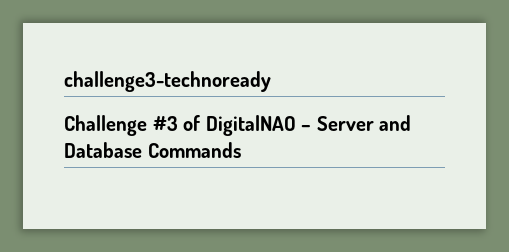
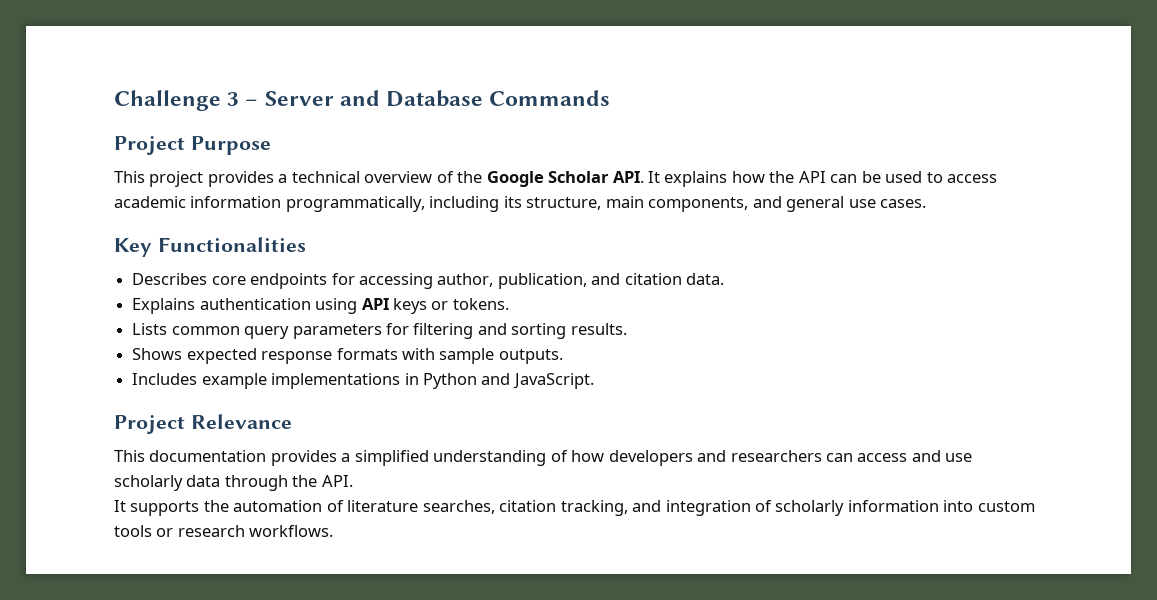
[64,71,271,92] [64,115,296,136] challenge3-technoready // Challenge #3 of DigitalNAO -> [114,90,240,111] Challenge 3
(241, 150) none -> [114,136,271,155] [114,171,998,187] [114,196,927,212] [114,237,306,257] [132,273,725,289] [132,298,509,314] [132,323,627,339] [132,348,563,364] [132,373,594,389] [114,414,292,434] [114,450,973,466] [114,475,353,491] [114,500,1035,516] [114,525,334,537] // Project Purpose // This project provides a technical overview of the Google Scholar API. It explains how the API can be used to access academic information programmatically, including its structure, main components, and general use cases. // Key Functionalities // Describes core endpoints for accessing author, publication, and citation data. // Explains authentication using API keys or tokens. // Lists common query parameters for filtering and sorting results. // Shows expected response formats with sample outputs. // Includes example implementations in Python and JavaScript. // Project Relevance // This documentation provides a simplified understanding of how developers and researchers can access and use scholarly data through the API. // It supports the automation of literature searches, citation tracking, and integration of scholarly information into custom tools or research workflows.

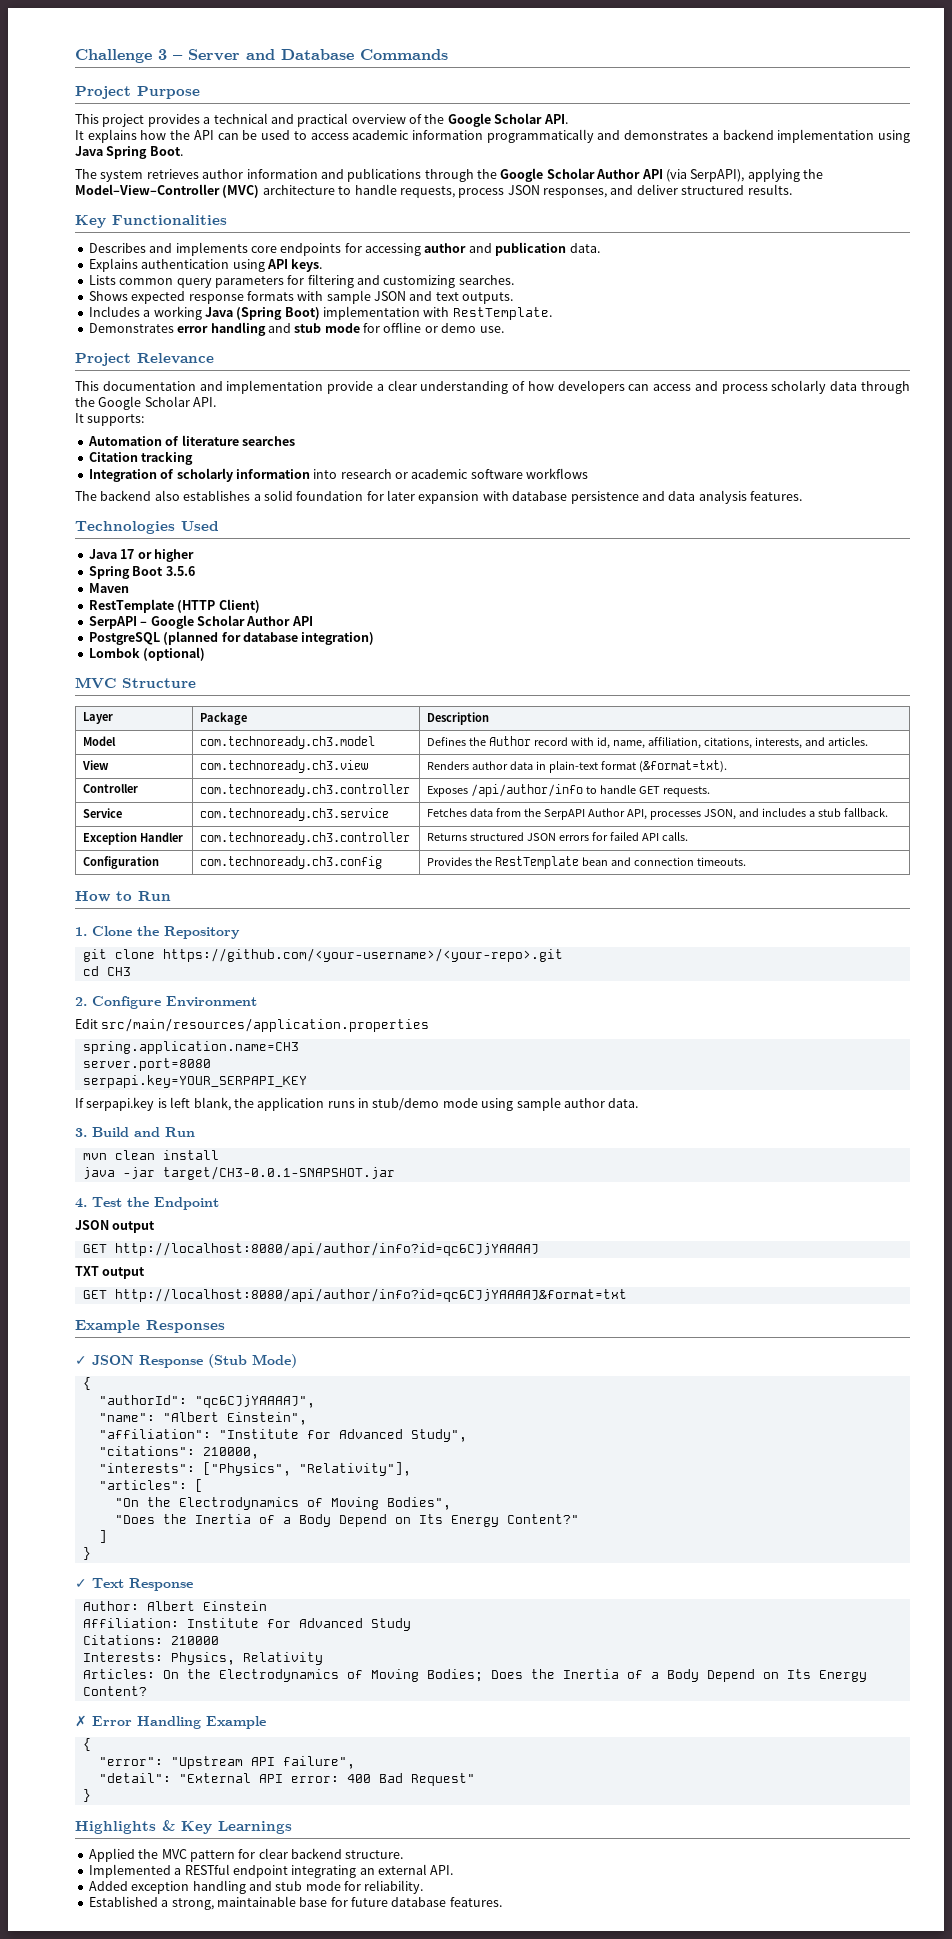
(360, 177) none -> [270,113,349,127] and practical
(644, 177) none -> (568, 119) //
[285,196,927,212] programmatically, including its structure, main components, and general use cases. -> [486,129,910,143] [75,146,183,159] [75,168,823,182] [75,184,792,198] programmatically and demonstrates a backend implementation using Java Spring Boot. // The system retrieves author information and publications through the Google Scholar Author API (via SerpAPI), applying the Model–View–Controller (MVC) architecture to handle requests, process JSON responses, and deliver structured results.
(208, 279) none -> [149,242,248,256] and implements
[437,273,682,289] author, publication, and citation -> [424,242,567,256] author and publication
[392,298,509,314] keys or tokens. -> [291,259,323,272] keys.
[511,323,627,339] sorting results. -> [383,275,514,288] customizing searches.
(495, 356) none -> [374,291,459,301] JSON and text
[201,373,594,389] example implementations in Python and JavaScript. -> [143,306,552,320] [88,322,504,336] a working Java (Spring Boot) implementation with RestTemplate. // Demonstrates error handling and stub mode for offline or demo use.
[270,450,429,466] provides a simplified -> [199,380,417,394] and implementation provide a clear
[697,450,822,462] and researchers -> (625, 387) none
[945,453,973,462] use -> [721,384,768,394] process
[321,475,353,487] [114,500,1035,516] [114,525,334,537] API. // It supports the automation of literature searches, citation tracking, and integration of scholarly information into custom tools or research workflows. -> [98,396,217,410] [75,413,145,426] [87,435,295,446] [88,452,194,465] [88,468,589,482] [75,490,802,504] [75,521,219,534] [88,549,194,562] [88,566,195,579] [88,583,129,593] [88,599,260,613] [88,615,313,629] [88,631,375,645] [88,647,206,661] [75,677,196,689] [82,712,113,724] [199,712,247,725] [426,712,489,725] [82,736,116,746] [199,736,375,749] [426,736,868,749] [81,760,109,770] [199,760,368,773] [426,760,727,773] [82,784,138,793] [199,784,410,797] [426,784,710,797] [82,808,122,818] [199,808,389,821] [426,808,888,820] [82,832,183,845] [199,832,410,845] [426,832,688,841] [82,856,159,869] [199,856,382,869] [426,856,746,869] [75,891,171,902] [75,926,240,939] [82,948,563,962] [82,966,131,976] [75,996,257,1009] [75,1018,430,1032] [82,1041,299,1054] [82,1058,211,1071] [82,1075,307,1088] [75,1097,639,1111] [75,1127,195,1137] [82,1150,219,1160] [82,1166,395,1180] [75,1197,219,1210] [75,1220,156,1233] [82,1242,539,1256] [75,1266,146,1279] [82,1288,627,1302] [75,1320,225,1333] [75,1354,297,1368] [82,1377,91,1390] [98,1395,315,1408] [98,1412,307,1425] [98,1429,467,1442] [98,1446,259,1459] [98,1462,411,1476] [98,1479,203,1492] [114,1497,451,1510] [114,1514,579,1527] [98,1530,107,1543] [82,1547,91,1560] [75,1578,193,1591] [82,1601,267,1611] [82,1618,411,1631] [82,1635,219,1645] [82,1652,323,1665] [82,1669,867,1682] [82,1686,147,1696] [75,1715,266,1729] [82,1738,91,1751] [98,1756,355,1769] [98,1773,475,1786] [82,1789,91,1802] [75,1820,292,1834] [88,1848,404,1862] [88,1864,454,1878] [88,1880,424,1894] [88,1896,502,1910] Google Scholar API. // It supports: // Automation of literature searches // Citation tracking // Integration of scholarly information into research or academic software workflows // The backend also establishes a solid foundation for later expansion with database persistence and data analysis features. // Technologies Used // Java 17 or higher // Spring Boot 3.5.6 // Maven // RestTemplate (HTTP Client) // SerpAPI – Google Scholar Author API // PostgreSQL (planned for database integration) // Lombok (optional) // MVC Structure // Layer | Package | Description // Model | com.technoready.ch3.model | Defines the Author record with id, name, affiliation, citations, interests, and articles. // View | com.technoready.ch3.view | Renders author data in plain-text format (&format=txt). // Controller | com.technoready.ch3.controller | Exposes /api/author/info to handle GET requests. // Service | com.technoready.ch3.service | Fetches data from the SerpAPI Author API, processes JSON, and includes a stub fallback. // Exception Handler | com.technoready.ch3.controller | Returns structured JSON errors for failed API calls. // Configuration | com.technoready.ch3.config | Provides the RestTemplate bean and connection timeouts. // How to Run // 1. Clone the Repository // git clone https://github.com/<your-username>/<your-repo>.git // cd CH3 // 2. Configure Environment // Edit src/main/resources/application.properties // spring.application.name=CH3 // server.port=8080 // serpapi.key=YOUR_SERPAPI_KEY // If serpapi.key is left blank, the application runs in stub/demo mode using sample author data. // 3. Build and Run // mvn clean install // java -jar target/CH3-0.0.1-SNAPSHOT.jar // 4. Test the Endpoint // JSON output // GET http://localhost:8080/api/author/info?id=qc6CJjYAAAAJ // TXT output // GET http://localhost:8080/api/author/info?id=qc6CJjYAAAAJ&format=txt // Example Responses // ✓ JSON Response (Stub Mode) // { // "authorId": "qc6CJjYAAAAJ", // "name": "Albert Einstein", // "affiliation": "Institute for Advanced Study", // "citations": 210000, // "interests": ["Physics", "Relativity"], // "articles": [ // "On the Electrodynamics of Moving Bodies", // "Does the Inertia of a Body Depend on Its Energy Content?" // ] // } // ✓ Text Response // Author: Albert Einstein // Affiliation: Institute for Advanced Study // Citations: 210000 // Interests: Physics, Relativity // Articles: On the Electrodynamics of Moving Bodies; Does the Inertia of a Body Depend on Its Energy Content? // ✗ Error Handling Example // { // "error": "Upstream API failure", // "detail": "External API error: 400 Bad Request" // } // Highlights & Key Learnings // Applied the MVC pattern for clear backend structure. // Implemented a RESTful endpoint integrating an external API. // Added exception handling and stub mode for reliability. // Established a strong, maintainable base for future database features.

